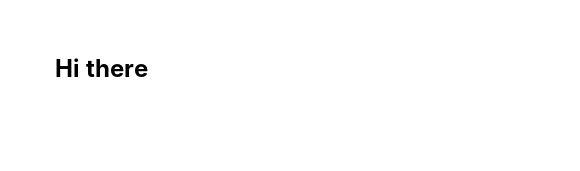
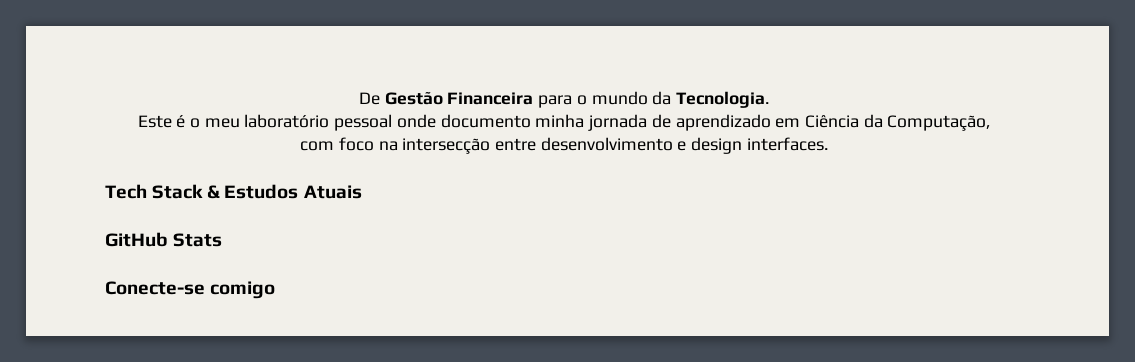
[55,58,149,77] Hi there -> [358,91,770,108] [137,114,991,131] [300,137,828,154] [105,184,362,199] [105,232,223,247] [105,281,276,299] De Gestão Financeira para o mundo da Tecnologia. // Este é o meu laboratório pessoal onde documento minha jornada de aprendizado em Ciência da Computação, // com foco na intersecção entre desenvolvimento e design interfaces. // Tech Stack & Estudos Atuais // GitHub Stats // Conecte-se comigo

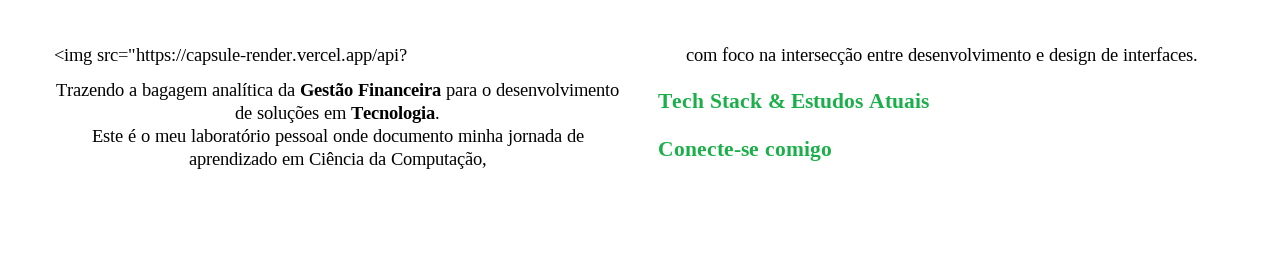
[358,91,672,108] De Gestão Financeira para o mundo da -> [54,48,407,65] [56,83,619,100] [235,106,347,123] <img src="https://capsule-render.vercel.app/api? // Trazendo a bagagem analítica da Gestão Financeira para o desenvolvimento de soluções em
(743, 145) none -> [1100,48,1118,61] de
[105,232,223,247] // GitHub Stats -> (930, 100) none

